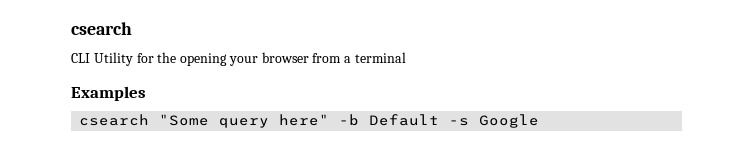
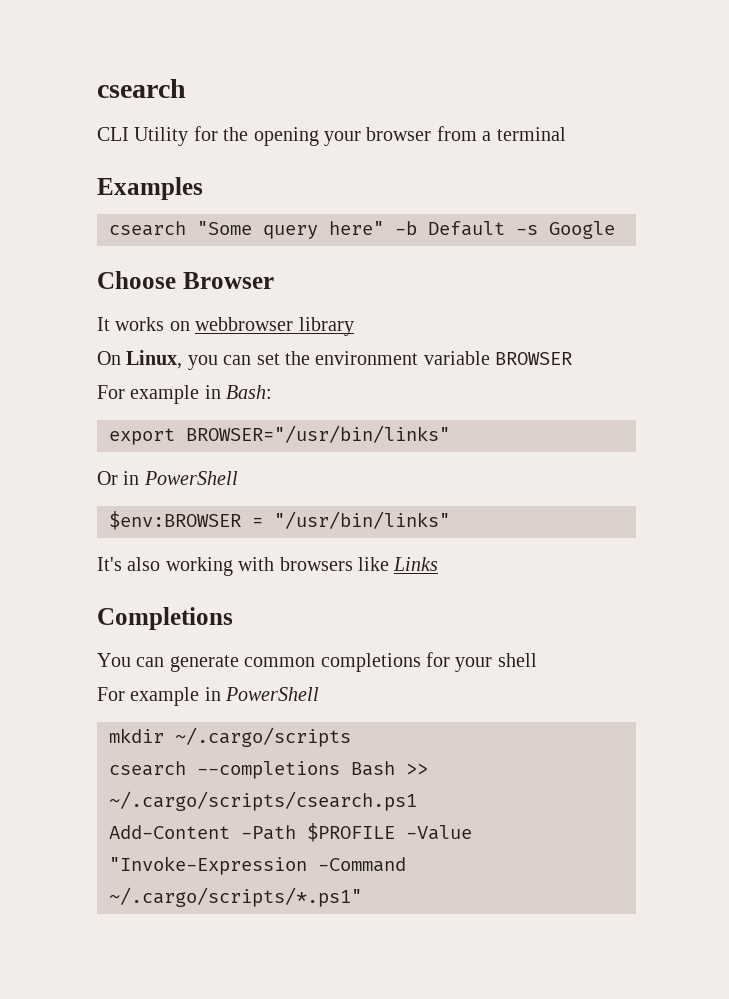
(540, 121) none -> [97,271,274,289] [97,317,354,336] [97,350,573,370] [97,385,273,404] [109,425,450,445] [97,471,238,485] [109,511,450,530] [97,557,439,576] [97,607,233,630] [97,652,537,672] [97,687,320,706] [109,727,351,747] [109,761,428,779] [109,791,417,811] [109,823,472,842] [109,856,406,875] [109,887,362,907] // Choose Browser // It works on webbrowser library // On Linux, you can set the environment variable BROWSER // For example in Bash: // export BROWSER="/usr/bin/links" // Or in PowerShell // $env:BROWSER = "/usr/bin/links" // It's also working with browsers like Links // Completions // You can generate common completions for your shell // For example in PowerShell // mkdir ~/.cargo/scripts // csearch --completions Bash >> ~/.cargo/scripts/csearch.ps1 // Add-Content -Path $PROFILE -Value "Invoke-Expression -Command ~/.cargo/scripts/*.ps1"

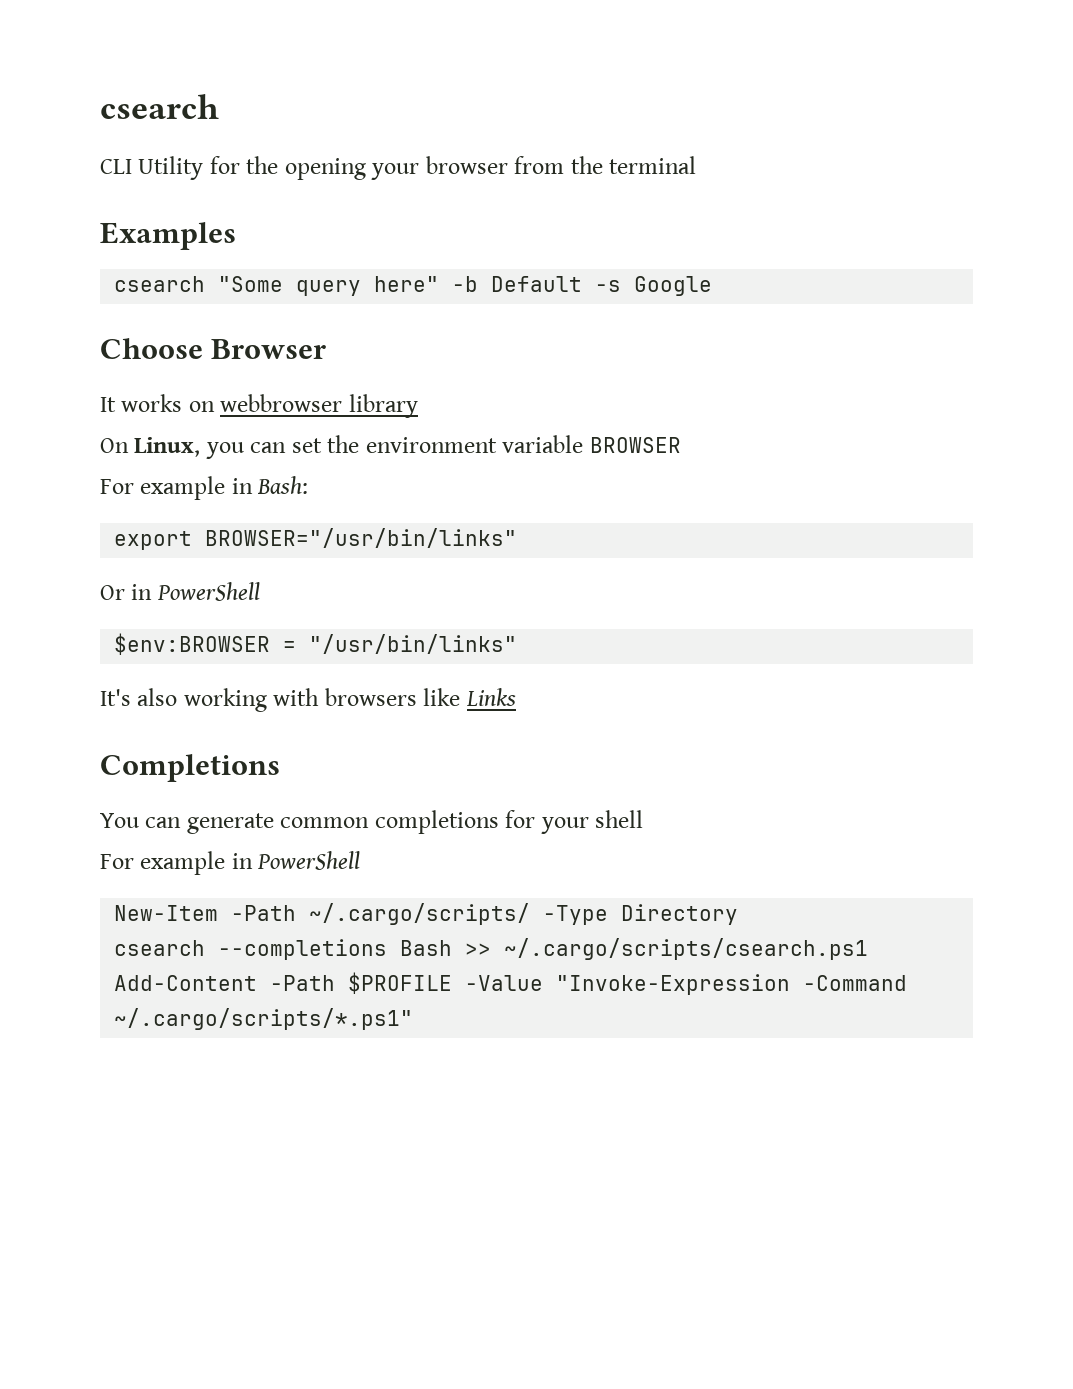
[482,131,492,141] a -> [570,156,603,174] the
[109,727,351,747] mkdir ~/.cargo/scripts -> [114,903,739,925] New-Item -Path ~/.cargo/scripts/ -Type Directory

